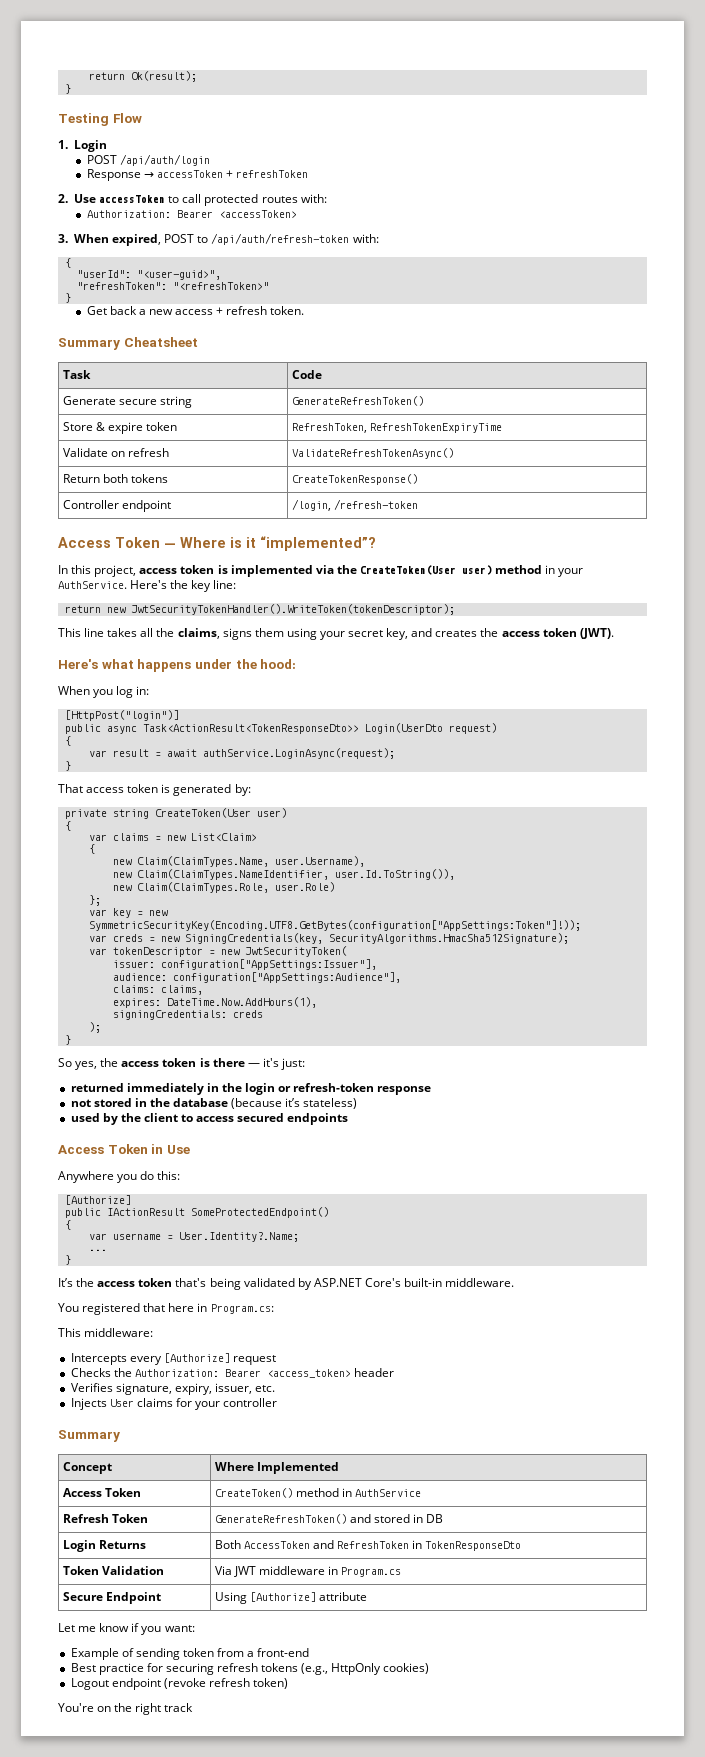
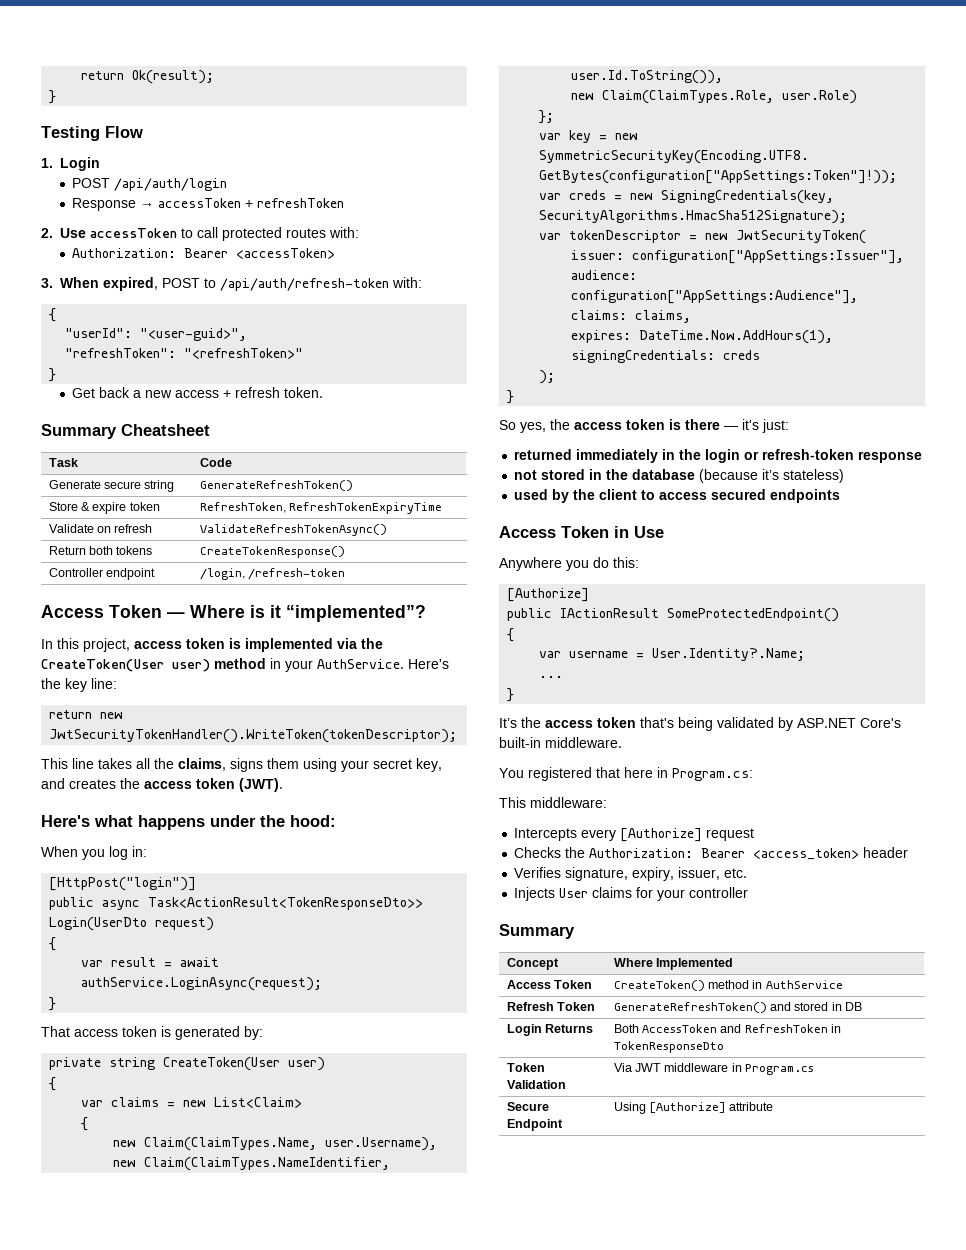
[58,1623,195,1635] [70,1648,310,1660] [70,1663,430,1675] [70,1678,289,1690] [58,1703,194,1715] // Let me know if you want: // Example of sending token from a front-end // Best practice for securing refresh tokens (e.g., HttpOnly cookies) // Logout endpoint (revoke refresh token) // You're on the right track -> (774, 1106) none

